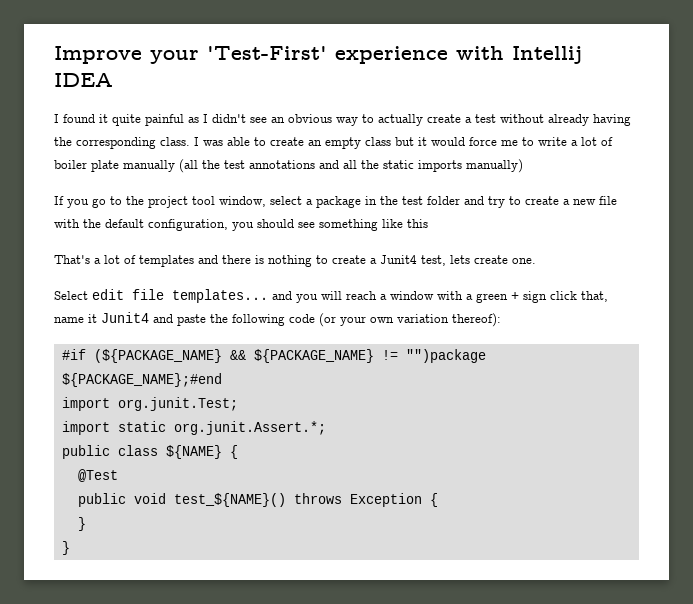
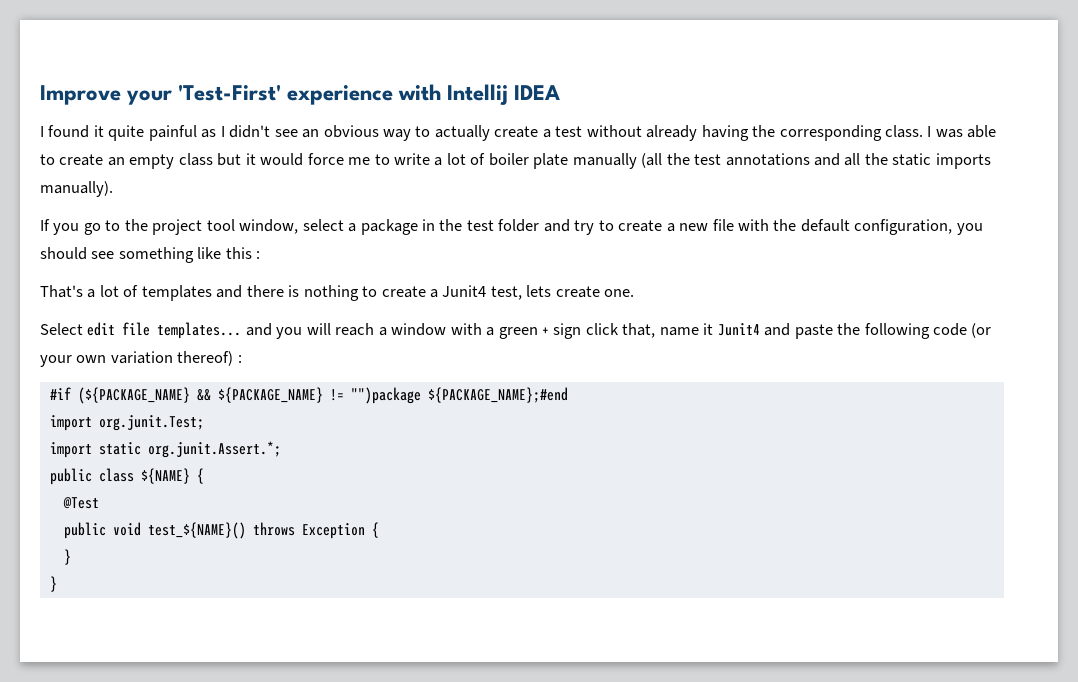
[466,159,523,173] manually) -> [40,181,113,197] manually).
(428, 223) none -> [256,251,261,259] :
[452,313,501,327] thereof): -> [177,351,242,366] thereof) :

